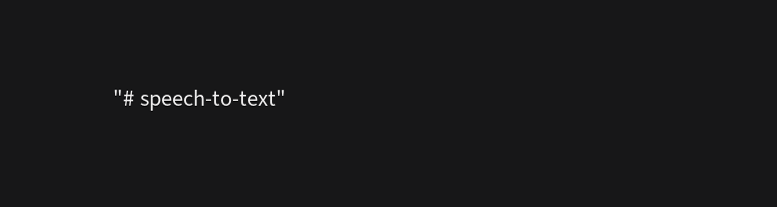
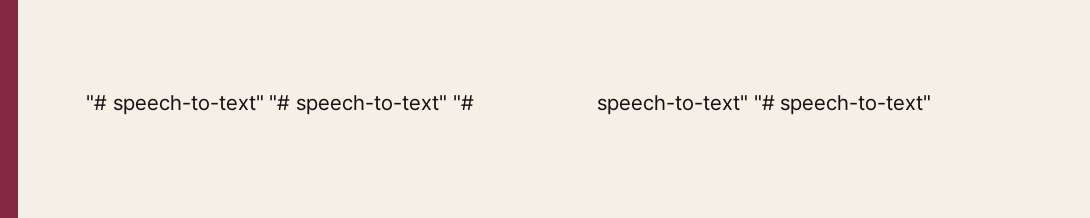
[112,89,288,111] "# speech-to-text" -> [86,95,932,115] "# speech-to-text" "# speech-to-text" "# speech-to-text" "# speech-to-text"

